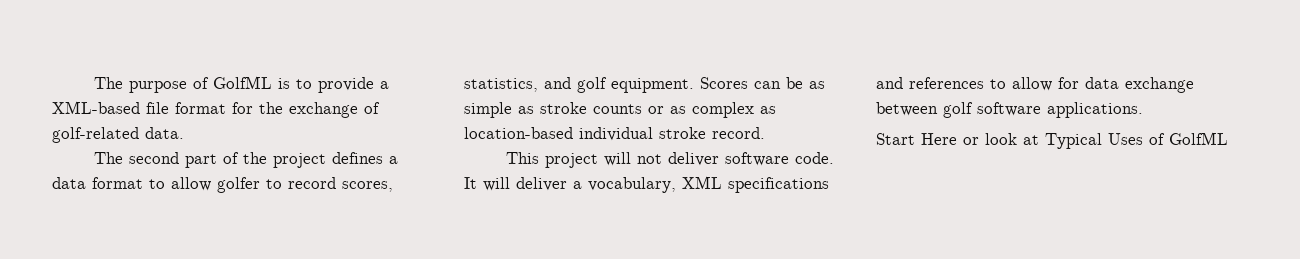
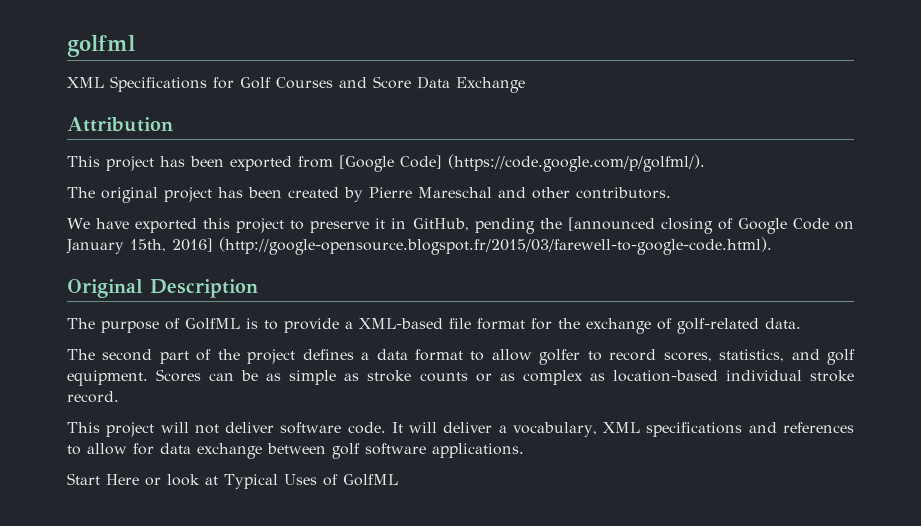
(94, 83) none -> [67,35,135,57] [67,76,525,93] [67,117,173,132] [67,154,705,172] [67,187,671,203] [67,217,854,234] [66,237,772,255] [67,279,258,298] golfml // XML Specifications for Golf Courses and Score Data Exchange // Attribution // This project has been exported from [Google Code] (https://code.google.com/p/golfml/). // The original project has been created by Pierre Mareschal and other contributors. // We have exported this project to preserve it in GitHub, pending the [announced closing of Google Code on January 15th, 2016] (http://google-opensource.blogspot.fr/2015/03/farewell-to-google-code.html). // Original Description //

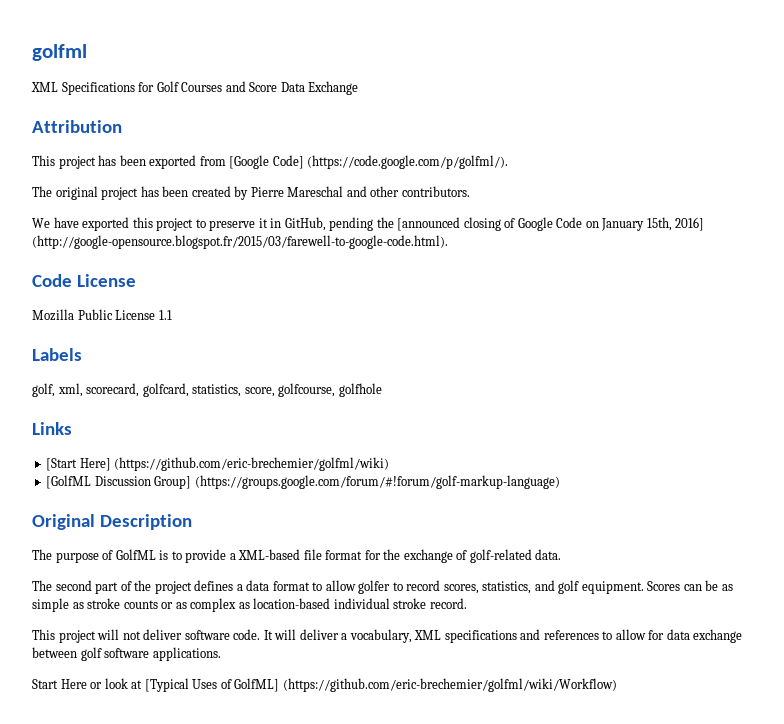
(772, 246) none -> [32,274,136,287] [32,309,172,321] [32,348,82,361] [32,383,382,397] [32,422,72,435] [46,457,390,471] [46,475,560,489] // Code License // Mozilla Public License 1.1 // Labels // golf, xml, scorecard, golfcard, statistics, score, golfcourse, golfhole // Links // [Start Here] (https://github.com/eric-brechemier/golfml/wiki) // [GolfML Discussion Group] (https://groups.google.com/forum/#!forum/golf-markup-language)
[224,474,278,489] Typical -> [144,678,189,692] [Typical
[342,474,398,486] GolfML -> [234,678,617,692] GolfML] (https://github.com/eric-brechemier/golfml/wiki/Workflow)

